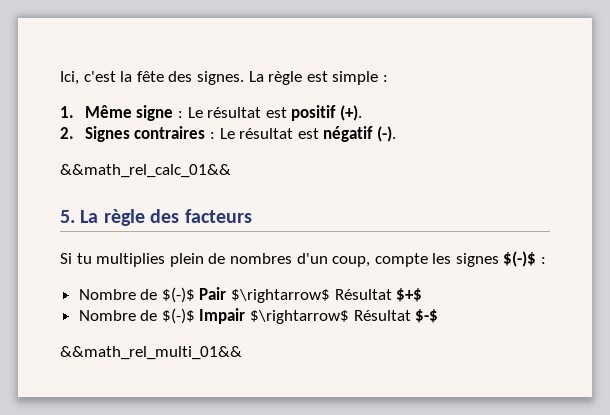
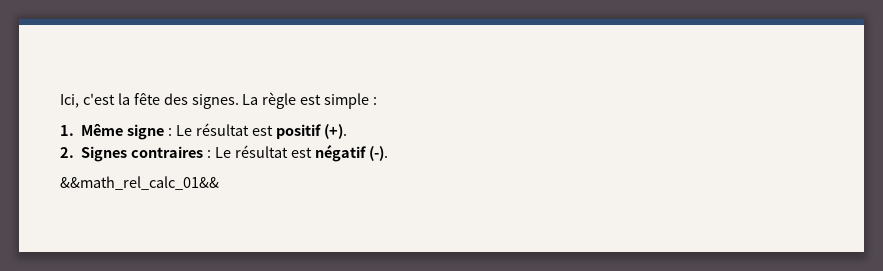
[60,209,252,226] [60,251,547,267] [78,287,423,303] [78,308,439,324] [60,346,242,360] // 5. La règle des facteurs // Si tu multiplies plein de nombres d'un coup, compte les signes $(-)$ : // Nombre de $(-)$ Pair $\rightarrow$ Résultat $+$ // Nombre de $(-)$ Impair $\rightarrow$ Résultat $-$ // &&math_rel_multi_01&& -> (219, 183) none

